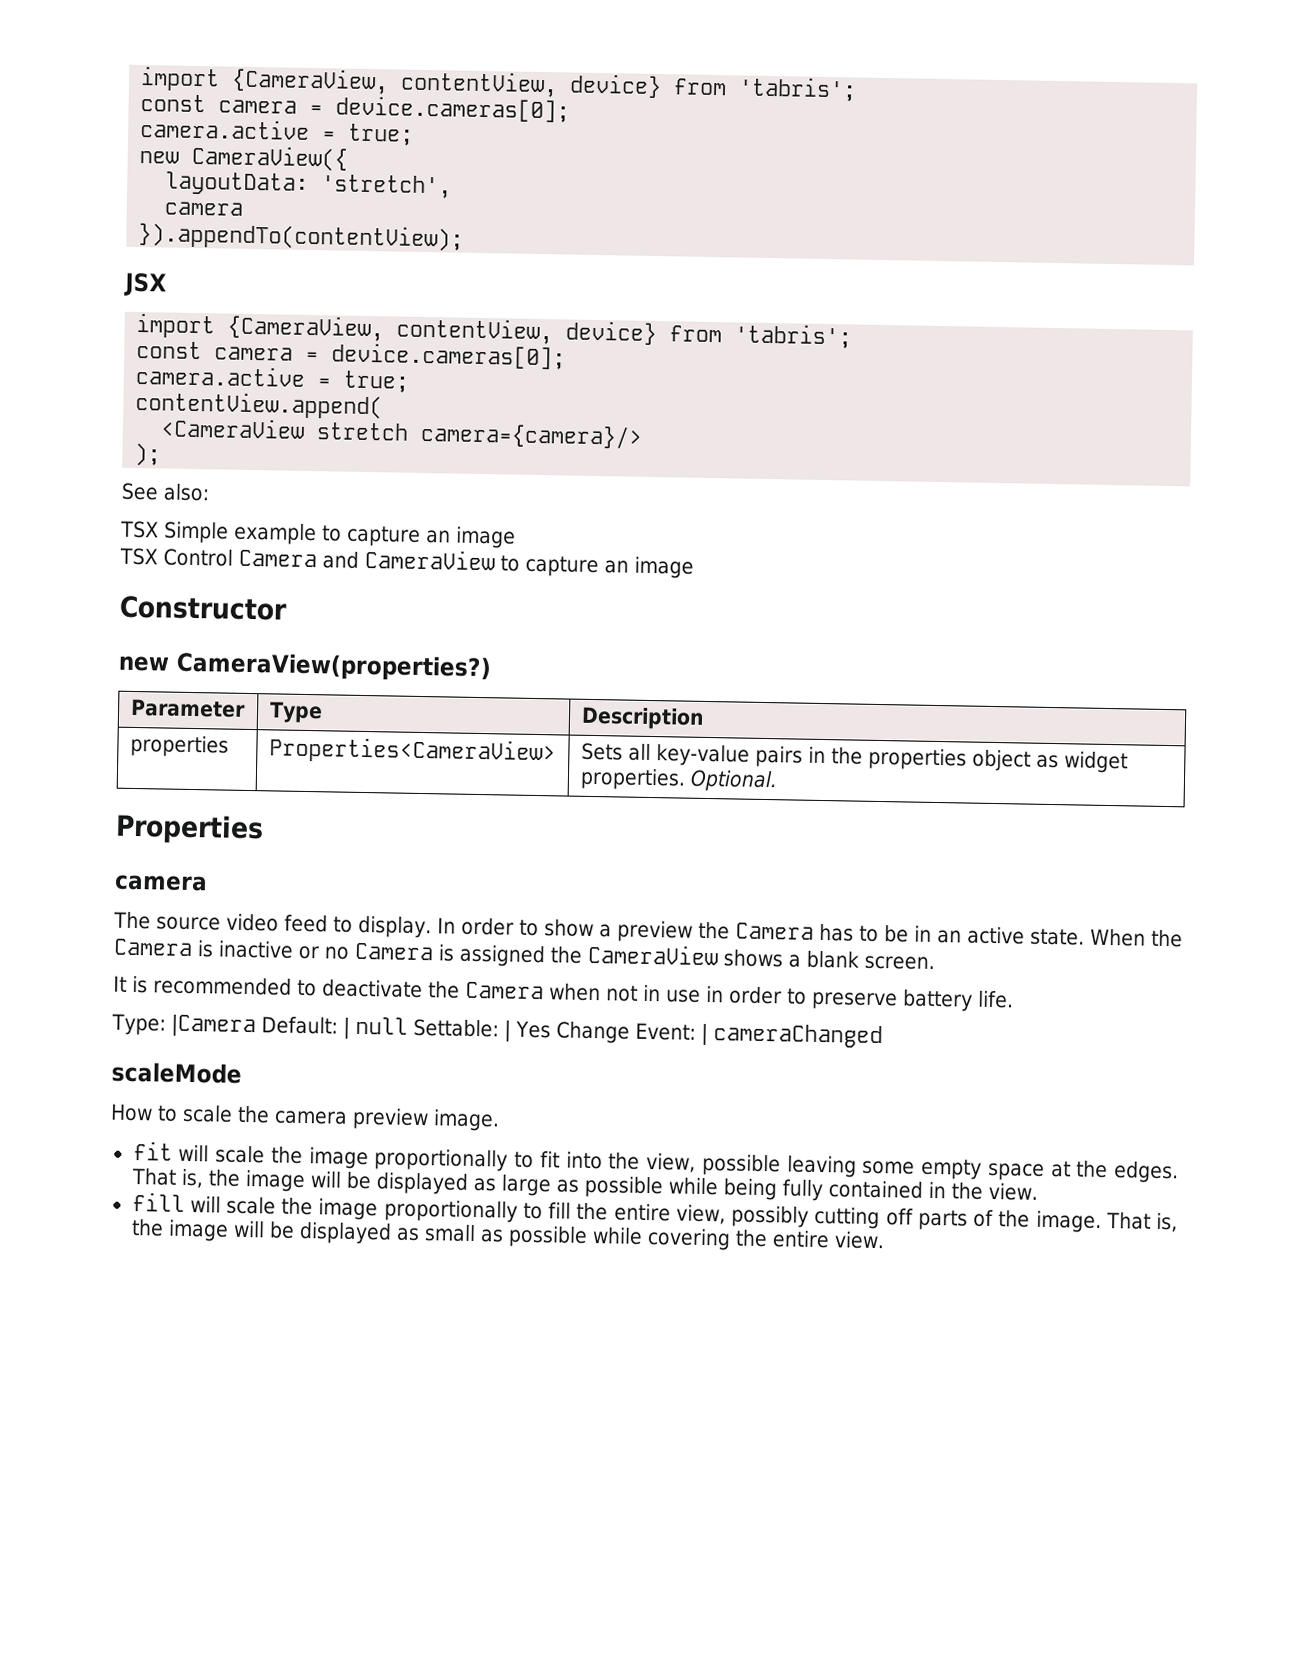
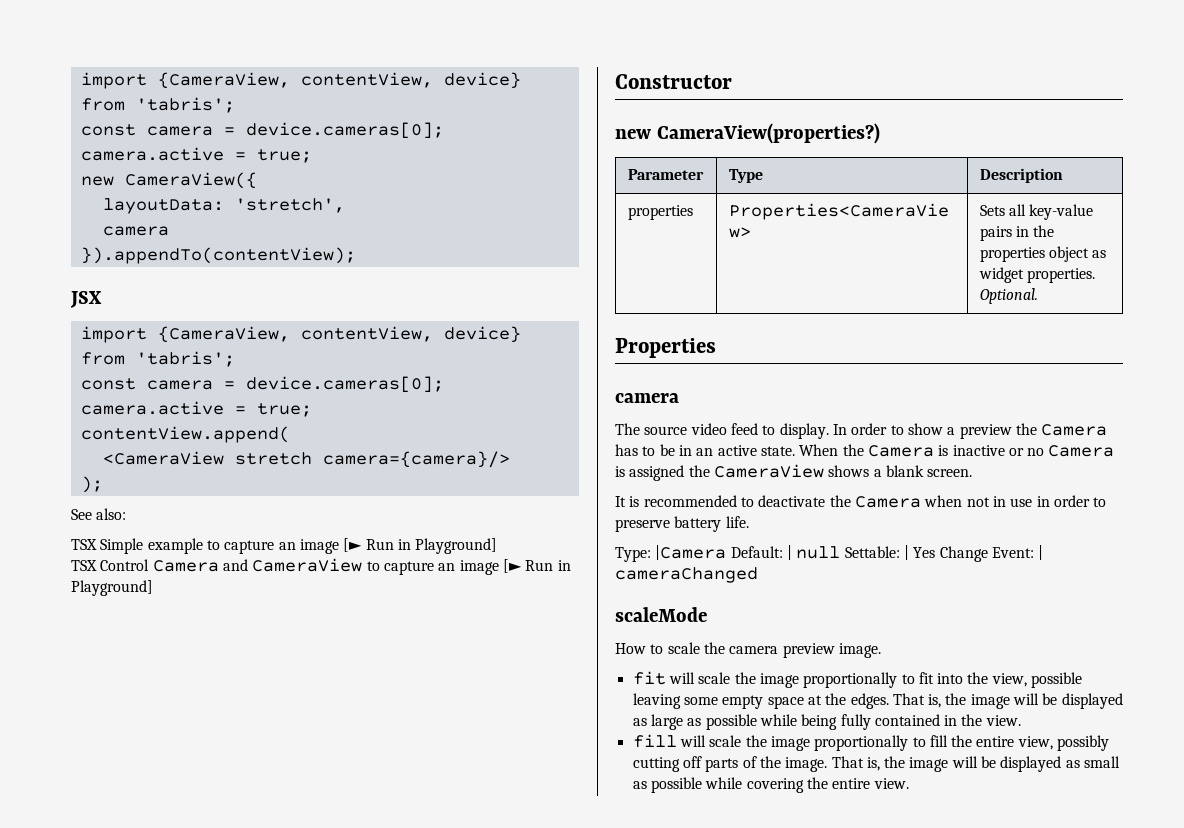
(516, 537) none -> [343,538,498,554] [► Run in Playground]
(694, 567) none -> [502,559,571,573] [71,580,153,596] [► Run in Playground]

